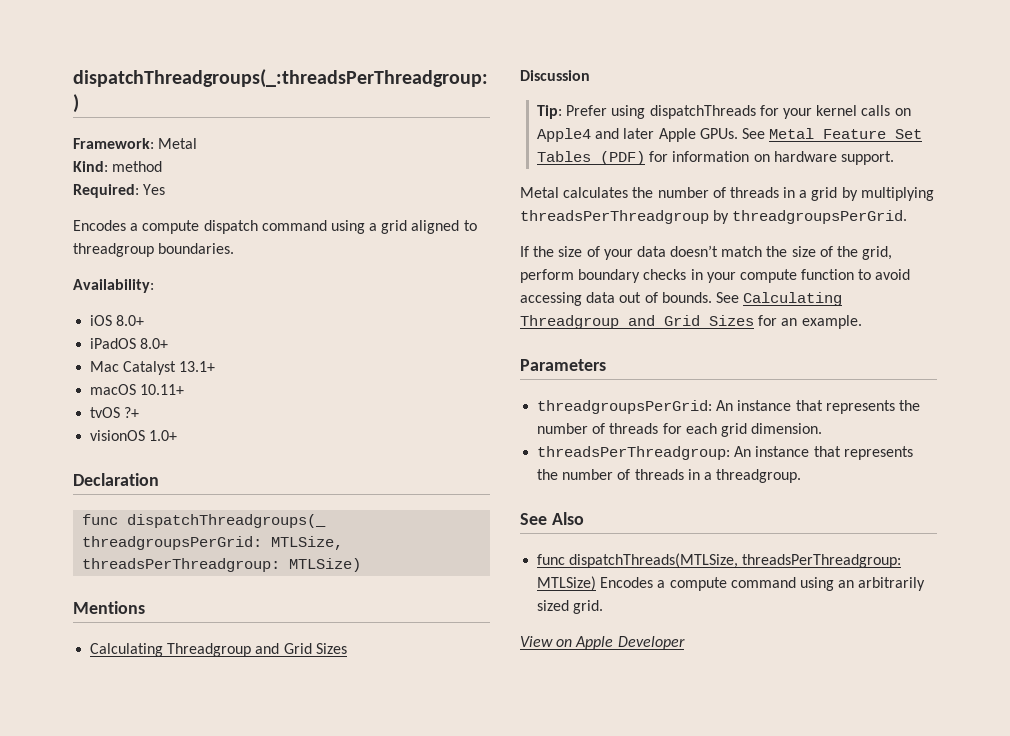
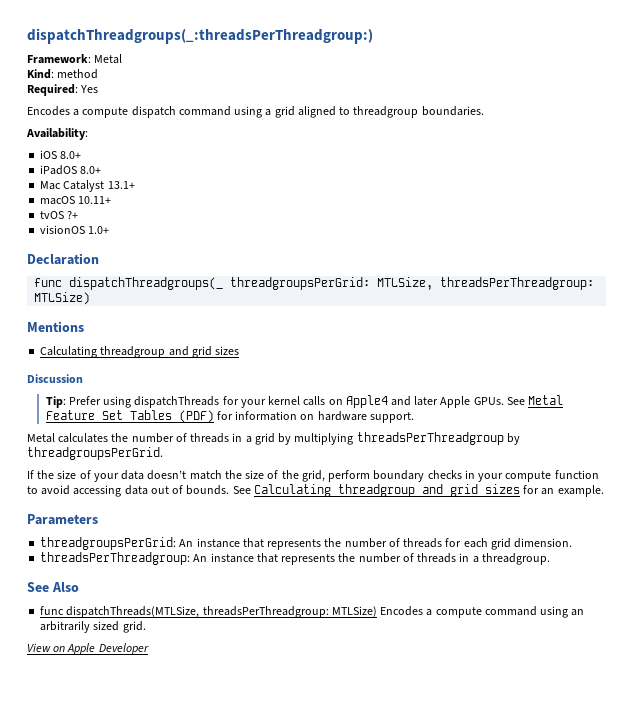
[167,643,347,657] Threadgroup and Grid Sizes -> [100,346,240,358] threadgroup and grid sizes
[520,315,754,329] Threadgroup and Grid Sizes -> [337,484,520,497] threadgroup and grid sizes

